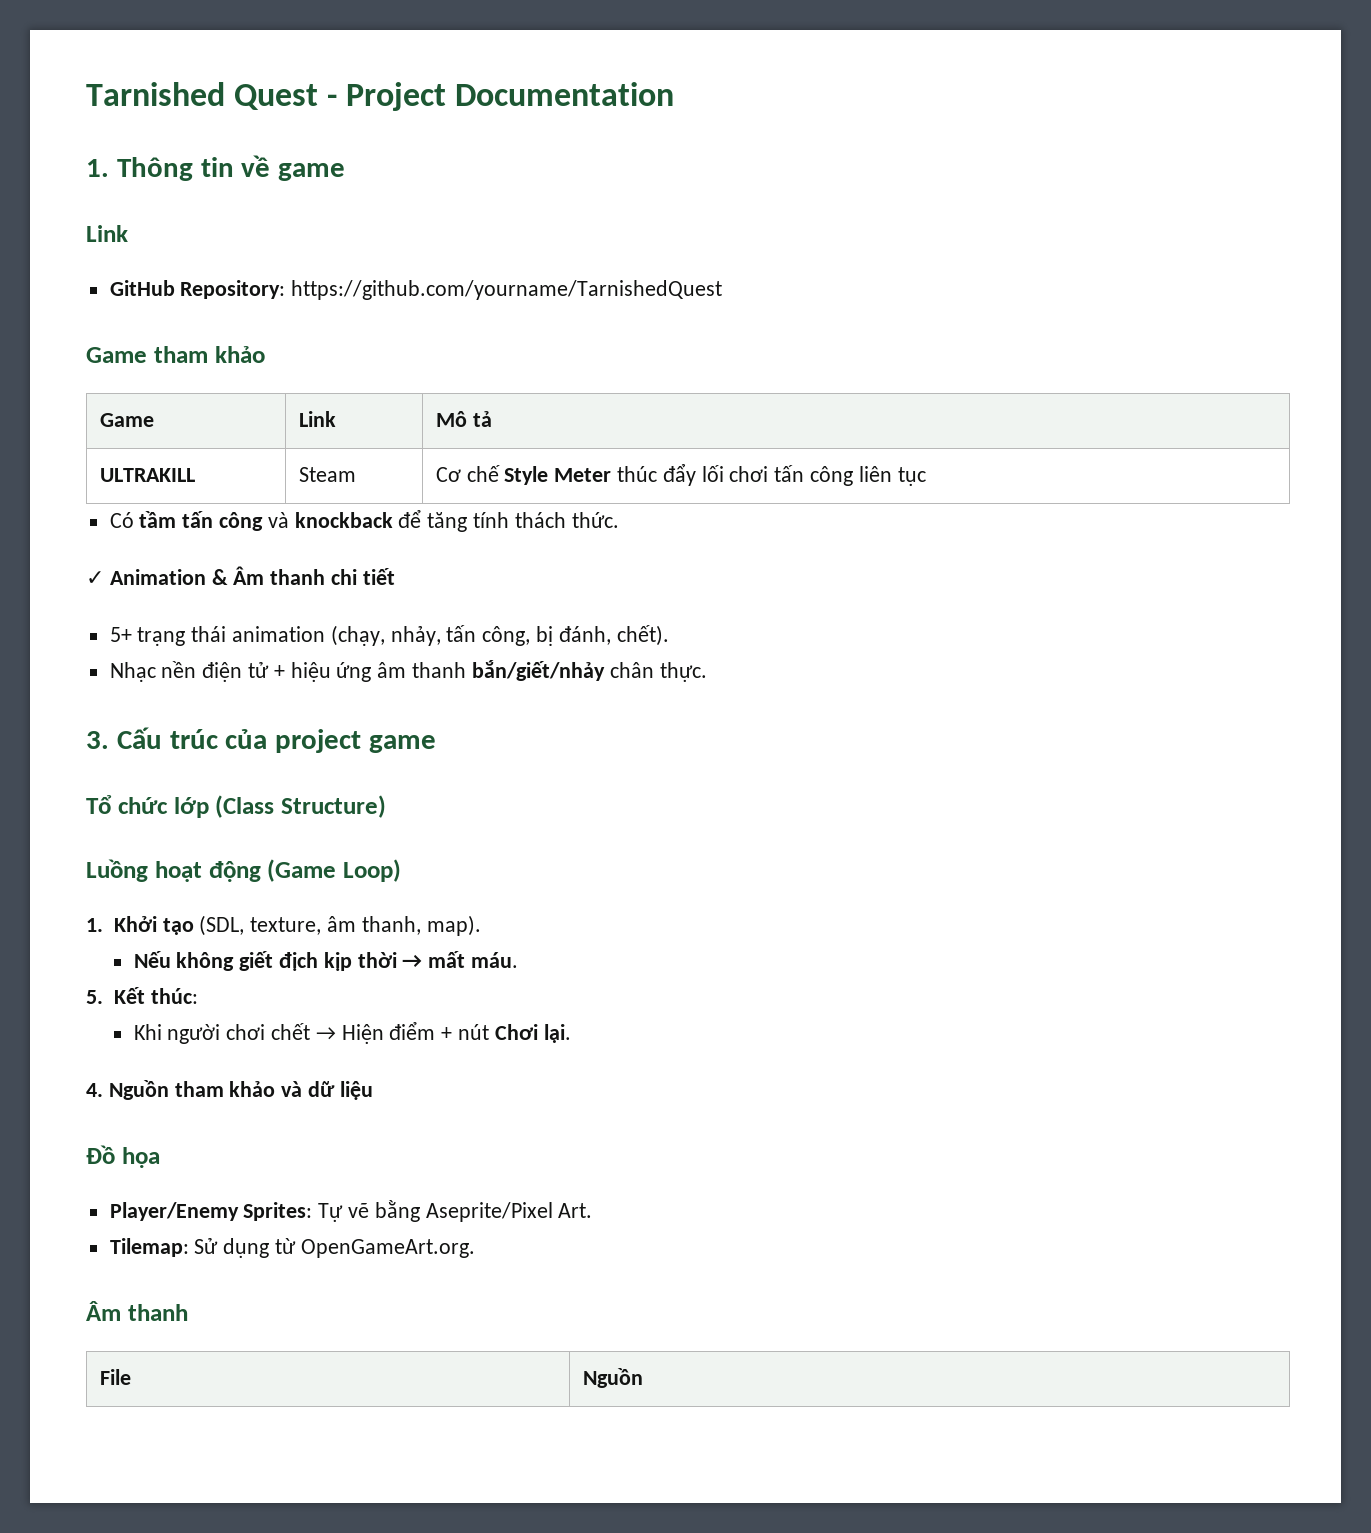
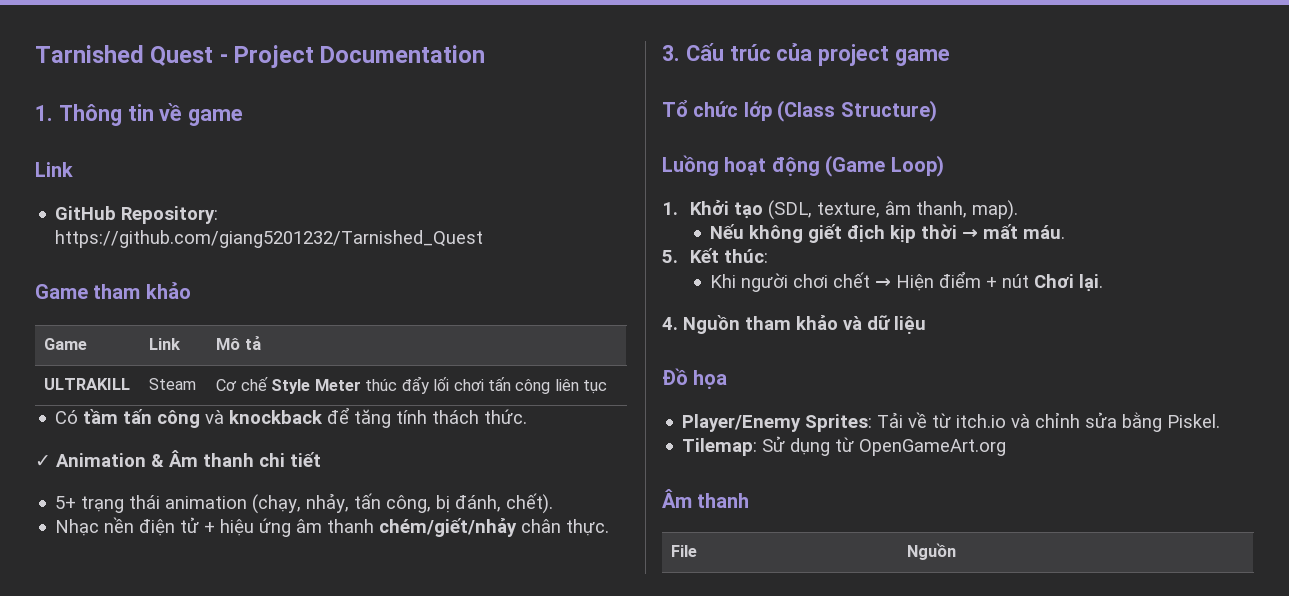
[291,280,723,300] https://github.com/yourname/TarnishedQuest -> [55,230,484,248] https://github.com/giang5201232/Tarnished_Quest
[471,660,605,681] bắn/giết/nhảy -> [379,518,518,537] chém/giết/nhảy
[318,1200,593,1222] Tự vẽ bằng Aseprite/Pixel Art. -> [877,412,1221,432] Tải về từ itch.io và chỉnh sửa bằng Piskel.
[300,1239,475,1258] OpenGameArt.org. -> [859,439,1007,456] OpenGameArt.org

